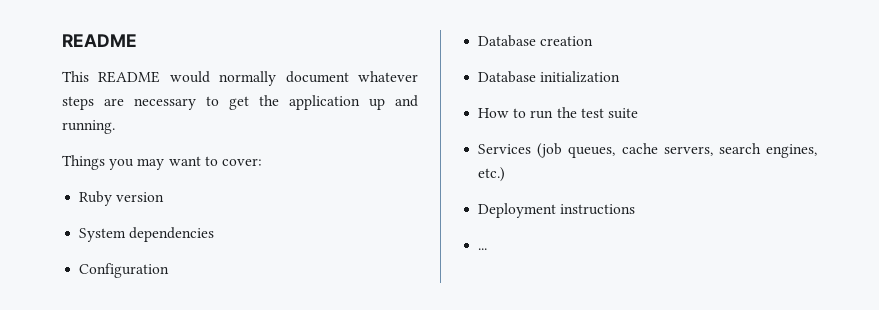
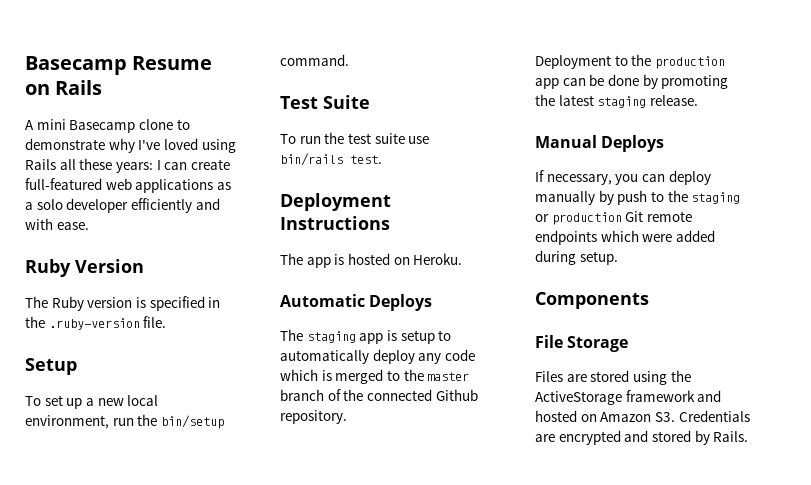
[62,34,137,47] [62,71,418,86] [62,95,418,110] [62,120,115,134] [62,155,262,170] [79,191,165,206] [79,227,215,242] [79,263,170,278] [478,35,594,47] [478,71,621,83] [478,107,638,119] [478,143,817,158] [478,167,506,182] [478,203,636,218] [478,248,488,250] README // This README would normally document whatever steps are necessary to get the application up and running. // Things you may want to cover: // Ruby version // System dependencies // Configuration // Database creation // Database initialization // How to run the test suite // Services (job queues, cache servers, search engines, etc.) // Deployment instructions // ... -> [25,56,213,75] [25,80,103,95] [25,119,190,133] [25,138,236,153] [25,158,230,173] [25,178,231,193] [25,198,220,213] [25,218,89,230] [25,259,144,277] [25,296,221,311] [25,316,167,330] [25,358,77,375] [25,395,159,409] [25,414,224,429] [280,54,349,66] [280,95,370,109] [280,132,430,144] [280,153,382,166] [280,193,391,211] [280,216,390,230] [280,253,463,268] [280,294,433,311] [280,329,452,344] [280,349,475,364] [280,369,470,384] [280,389,478,401] [280,410,347,424] [535,54,725,69] [535,74,729,89] [535,94,698,108] [535,135,665,152] [535,170,711,185] [535,190,741,205] [535,211,692,225] [535,230,715,245] [535,250,618,265] [535,292,649,309] [535,335,629,352] [535,370,691,385] [535,390,722,405] [535,410,750,422] [535,430,749,445] Basecamp Resume on Rails // A mini Basecamp clone to demonstrate why I've loved using Rails all these years: I can create full-featured web applications as a solo developer efficiently and with ease. // Ruby Version // The Ruby version is specified in the .ruby-version file. // Setup // To set up a new local environment, run the bin/setup command. // Test Suite // To run the test suite use bin/rails test. // Deployment Instructions // The app is hosted on Heroku. // Automatic Deploys // The staging app is setup to automatically deploy any code which is merged to the master branch of the connected Github repository. // Deployment to the production app can be done by promoting the latest staging release. // Manual Deploys // If necessary, you can deploy manually by push to the staging or production Git remote endpoints which were added during setup. // Components // File Storage // Files are stored using the ActiveStorage framework and hosted on Amazon S3. Credentials are encrypted and stored by Rails.

